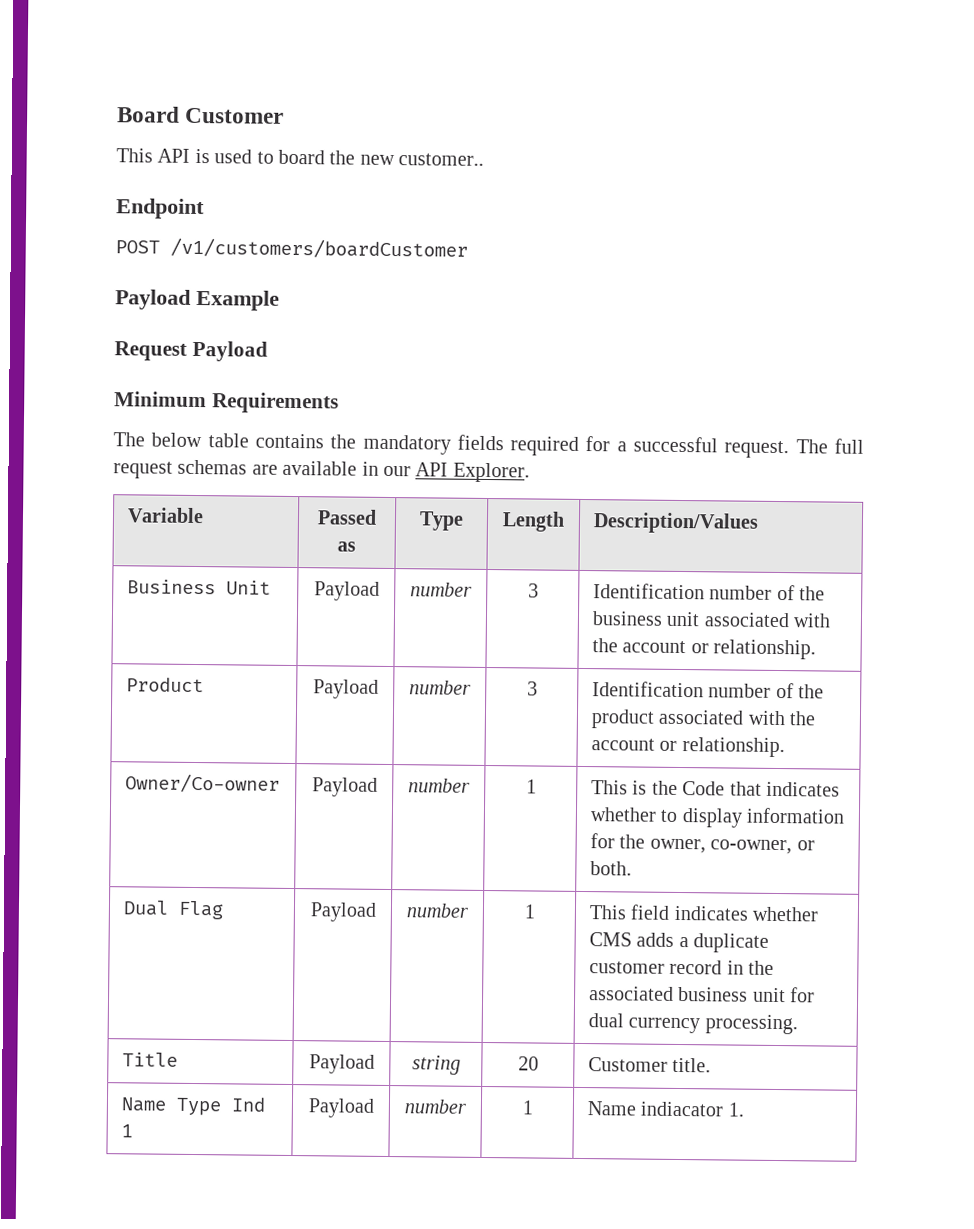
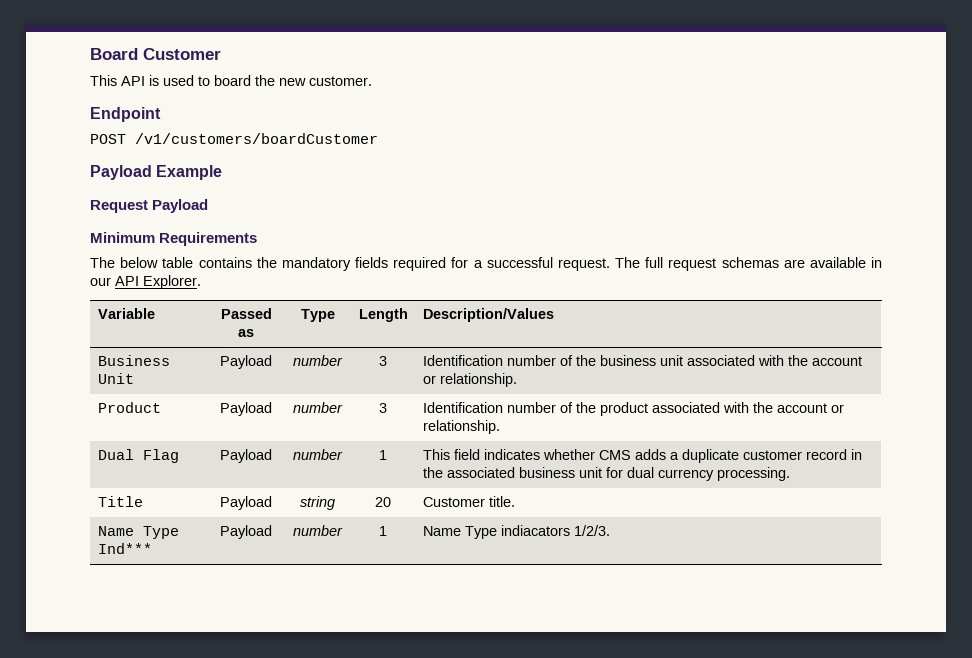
[398,153,485,166] customer.. -> [309,76,372,86] customer.
[125,773,281,793] [311,777,378,797] [408,778,470,793] [525,779,537,794] [591,780,841,797] [590,807,846,828] [590,833,815,855] [590,861,633,876] // Owner/Co-owner | Payload | number | 1 | This is the Code that indicates whether to display information for the owner, co-owner, or both. -> (500, 427) none
[231,1097,267,1112] [121,1124,134,1138] Ind 1 -> [97,543,152,554] Ind***
[640,1101,744,1117] indiacator 1. -> [464,525,610,539] Type indiacators 1/2/3.

